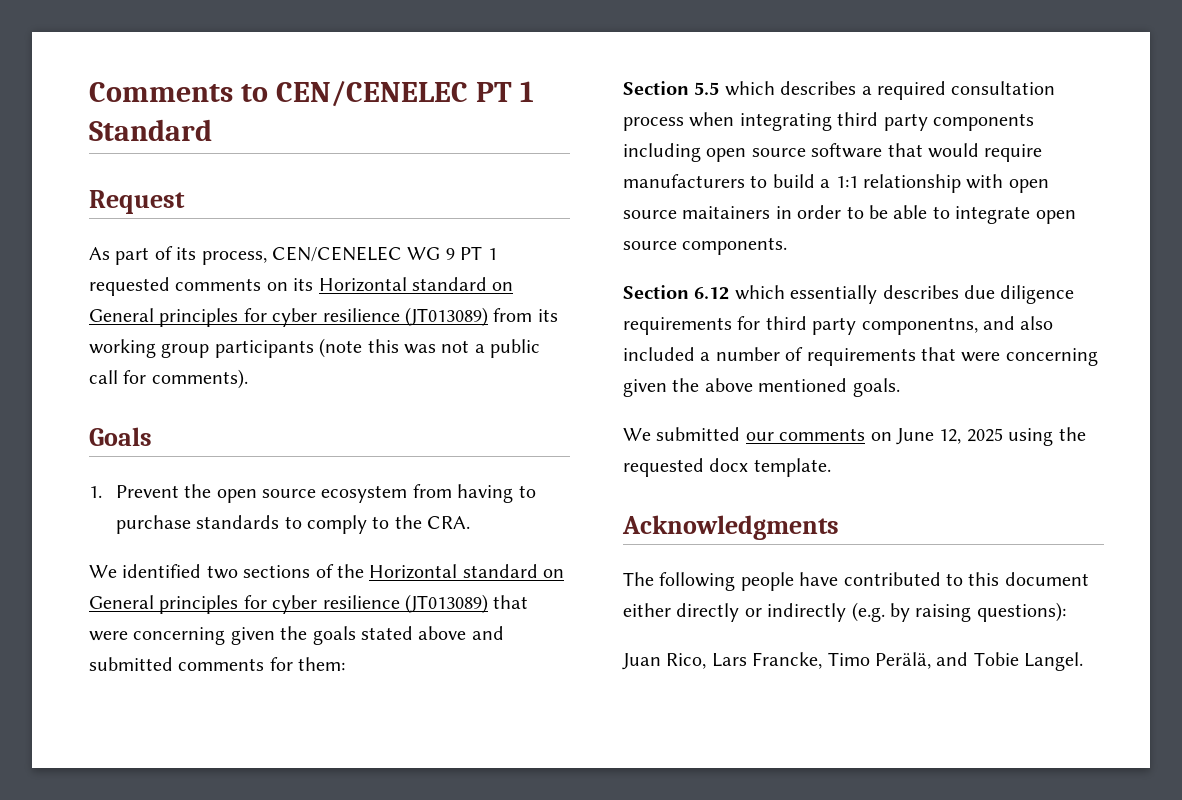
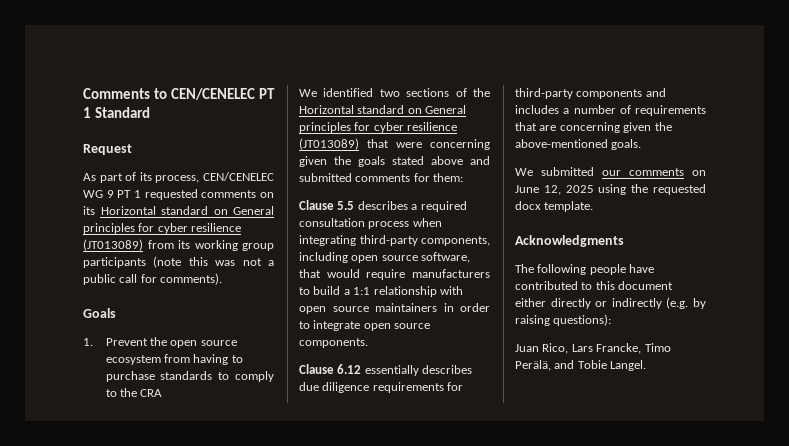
[427,516,471,529] CRA. -> [140,389,163,397] CRA
[623,81,775,96] Section 5.5 which -> [299,200,355,210] Clause 5.5
[837,112,1034,131] third party components -> [359,235,490,246] third-party components,
[811,143,883,158] software -> [421,252,471,263] software,
[682,206,771,219] maitainers -> [375,303,437,312] maintainers
[869,205,950,219] be able to -> (310, 325) none
[623,285,785,300] Section 6.12 which -> [299,364,362,374] Clause 6.12
[765,316,1054,335] [623,347,695,361] third party componentns, and also included -> [515,88,666,99] [515,105,559,114] third-party components and includes
[961,348,1098,366] [623,378,848,397] were concerning given the above mentioned -> [539,122,672,133] [515,139,608,148] are concerning given the above-mentioned

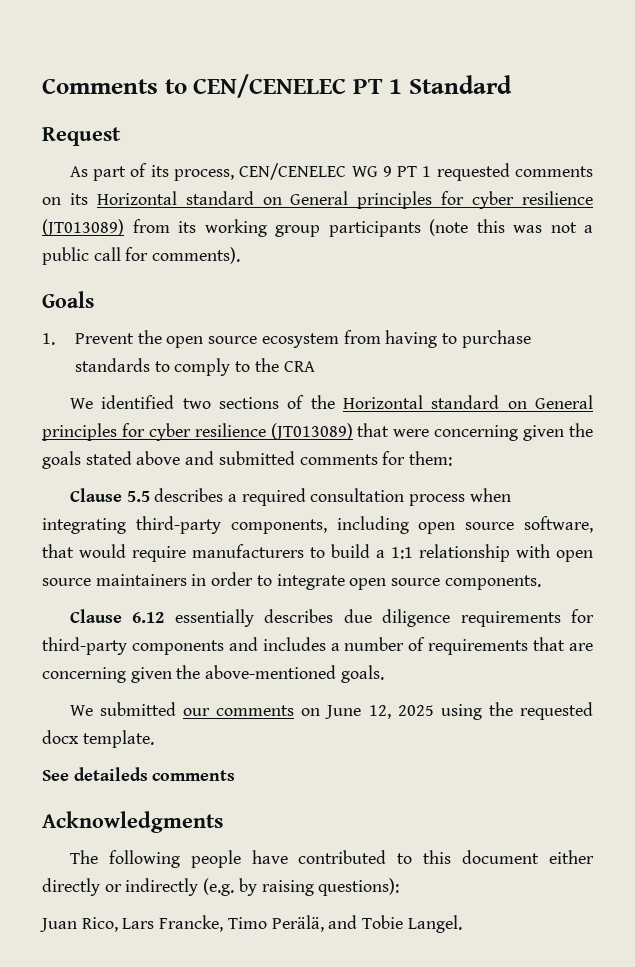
(594, 206) none -> [42,767,236,781] // See detaileds comments

